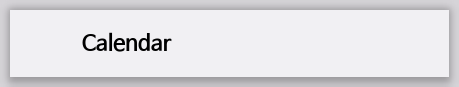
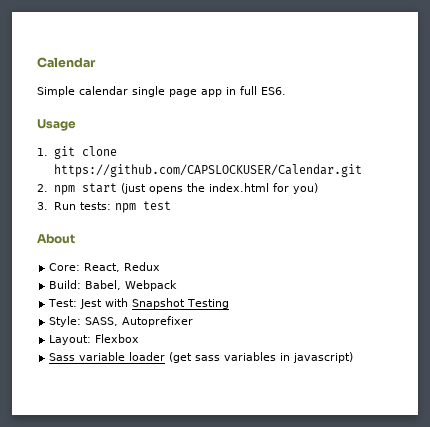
(172, 42) none -> [37,86,286,97] [37,119,76,131] [37,146,117,159] [53,164,362,177] [37,183,318,195] [37,201,171,213] [37,234,75,244] [49,262,161,272] [49,280,178,291] [48,298,230,309] [49,316,194,327] [49,334,140,345] [49,352,354,363] // Simple calendar single page app in full ES6. // Usage // 1. git clone https://github.com/CAPSLOCKUSER/Calendar.git // 2. npm start (just opens the index.html for you) // 3. Run tests: npm test // About // Core: React, Redux // Build: Babel, Webpack // Test: Jest with Snapshot Testing // Style: SASS, Autoprefixer // Layout: Flexbox // Sass variable loader (get sass variables in javascript)

